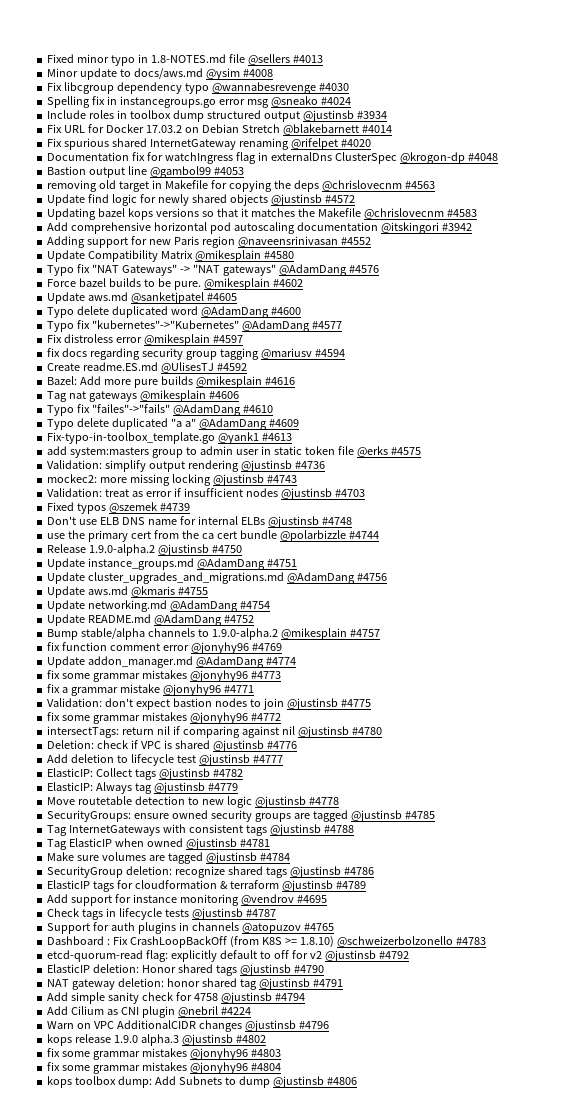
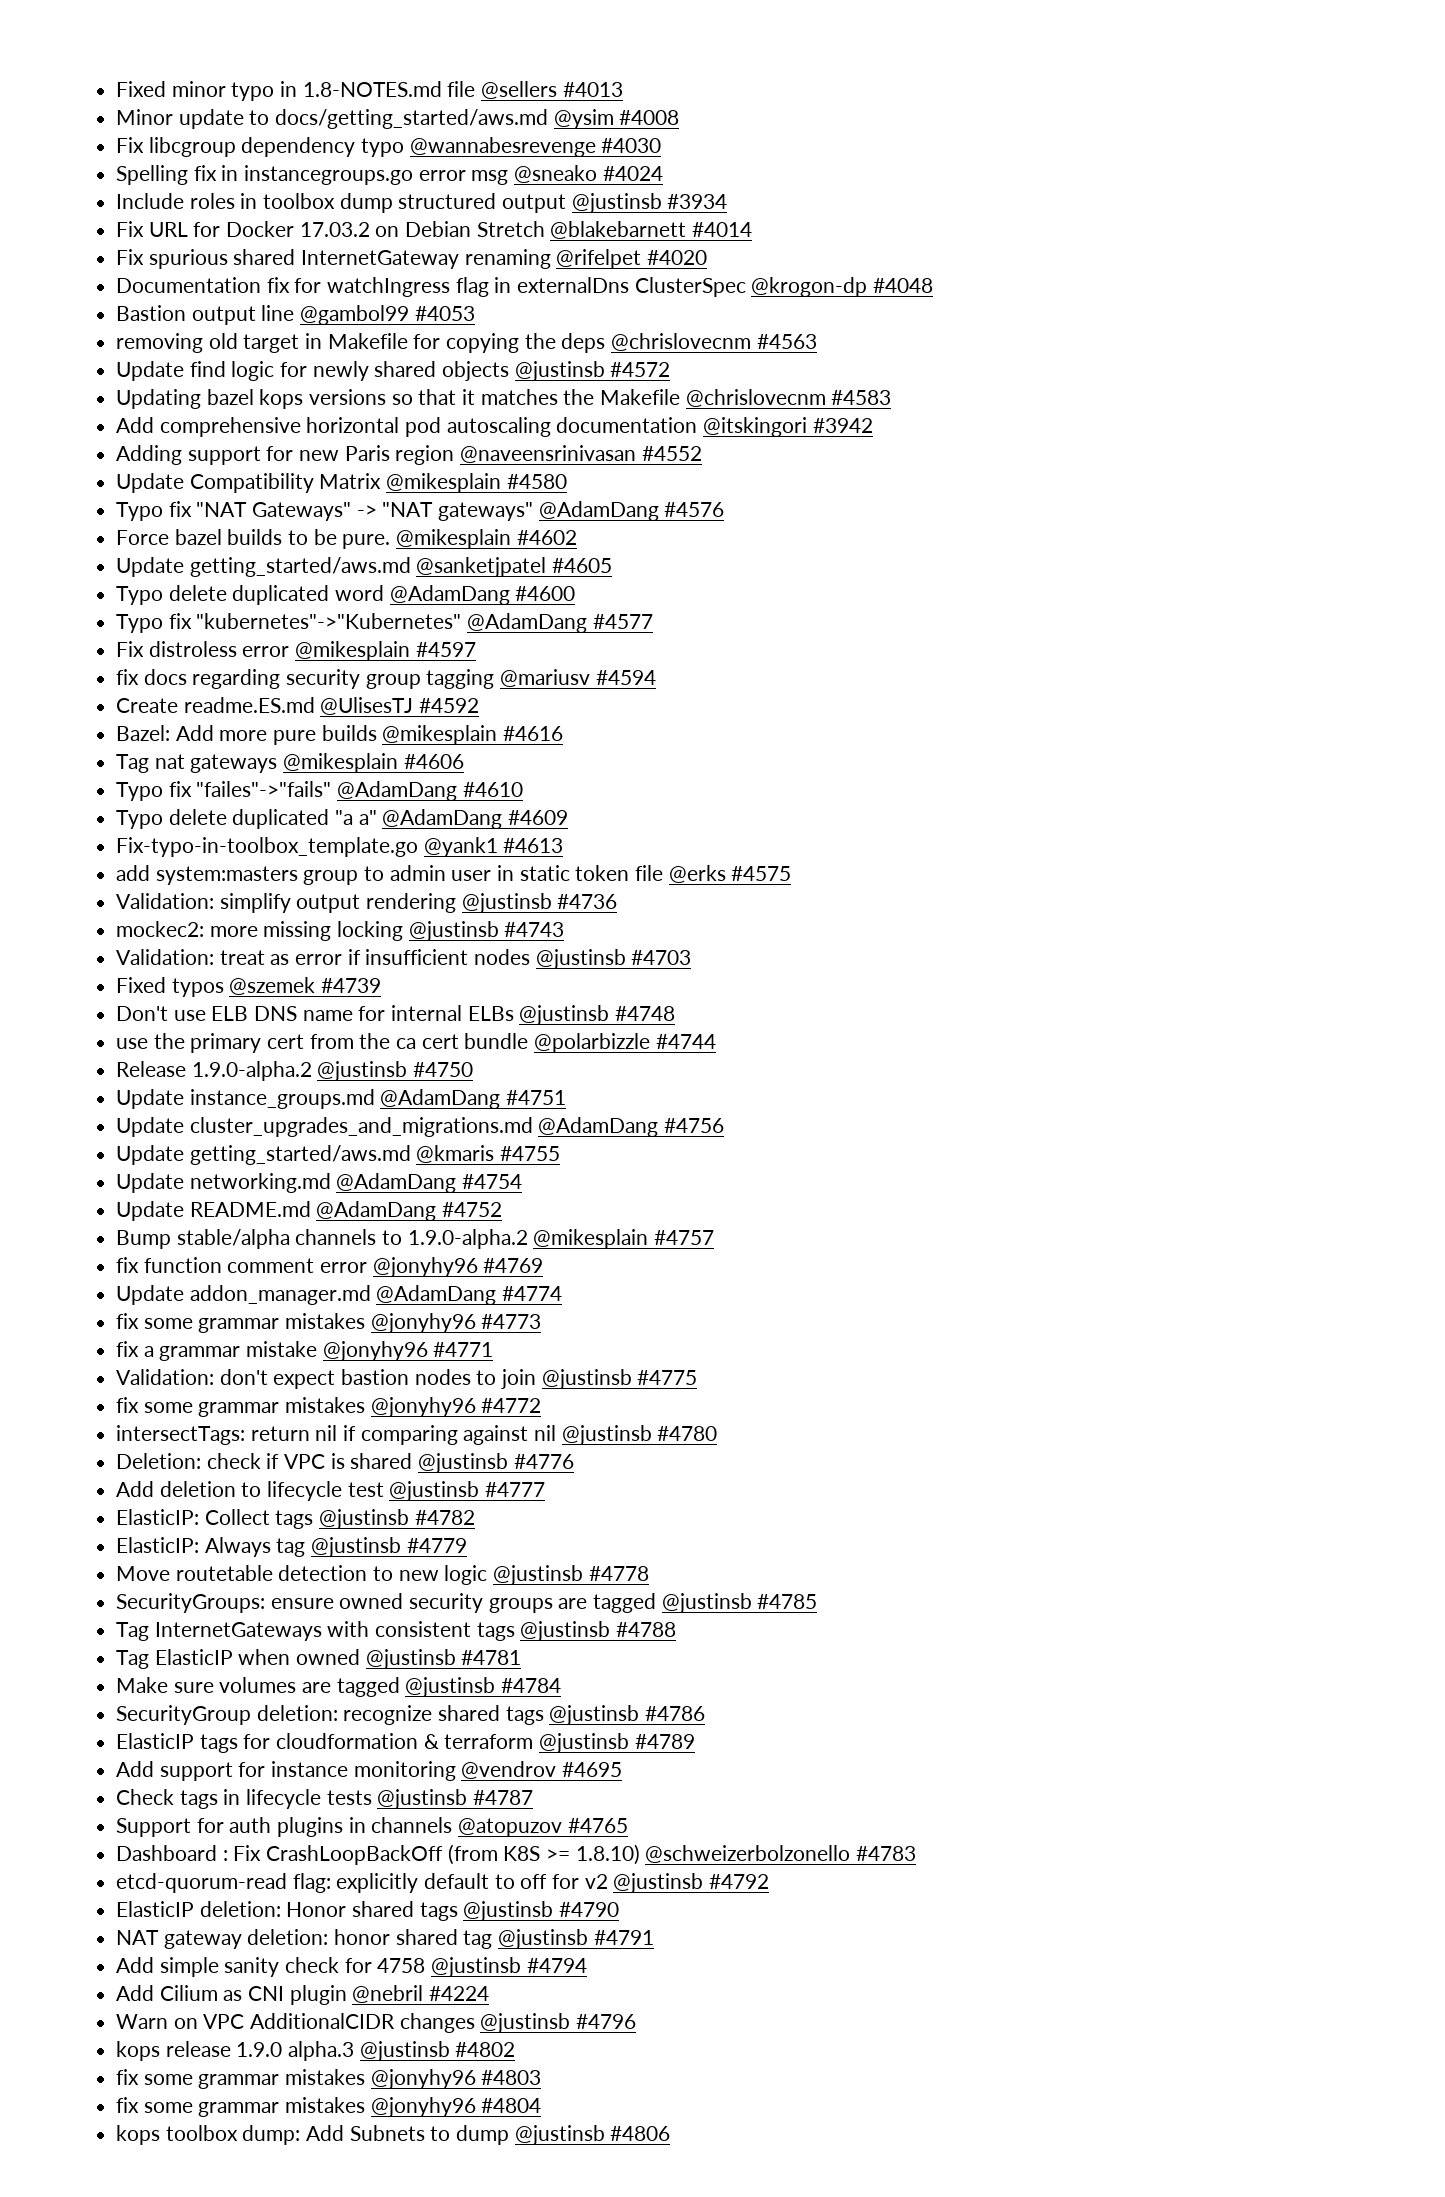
[134,68,204,79] docs/aws.md -> [275,109,549,129] docs/getting_started/aws.md
[88,292,129,301] aws.md -> [189,557,411,577] getting_started/aws.md
[88,586,129,595] aws.md -> [189,1145,411,1165] getting_started/aws.md

